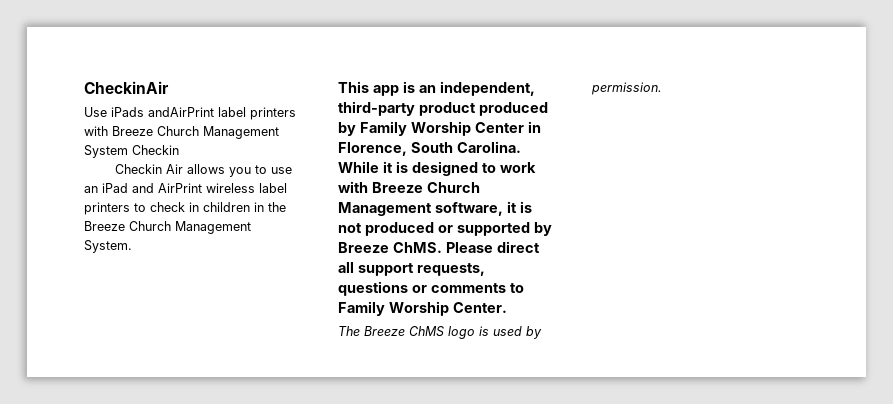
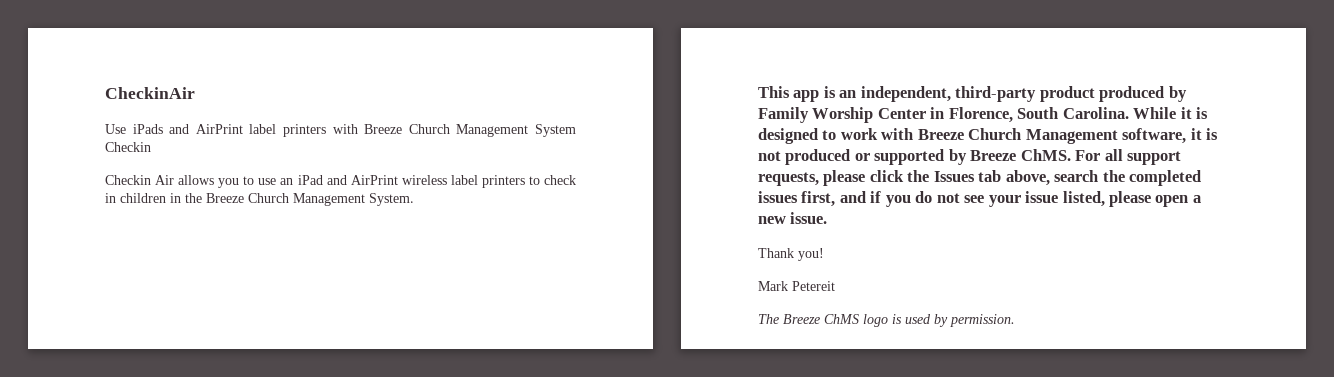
[148,107,214,117] andAirPrint -> [169,124,243,134] and AirPrint
[445,241,540,253] Please direct -> [1075,150,1101,161] For
[338,281,524,296] [338,301,507,316] questions or comments to Family Worship Center. -> [823,170,1202,186] [758,191,1201,207] [758,212,828,224] [758,248,824,261] [758,281,835,291] please click the Issues tab above, search the completed issues first, and if you do not see your issue listed, please open a new issue. // Thank you! // Mark Petereit

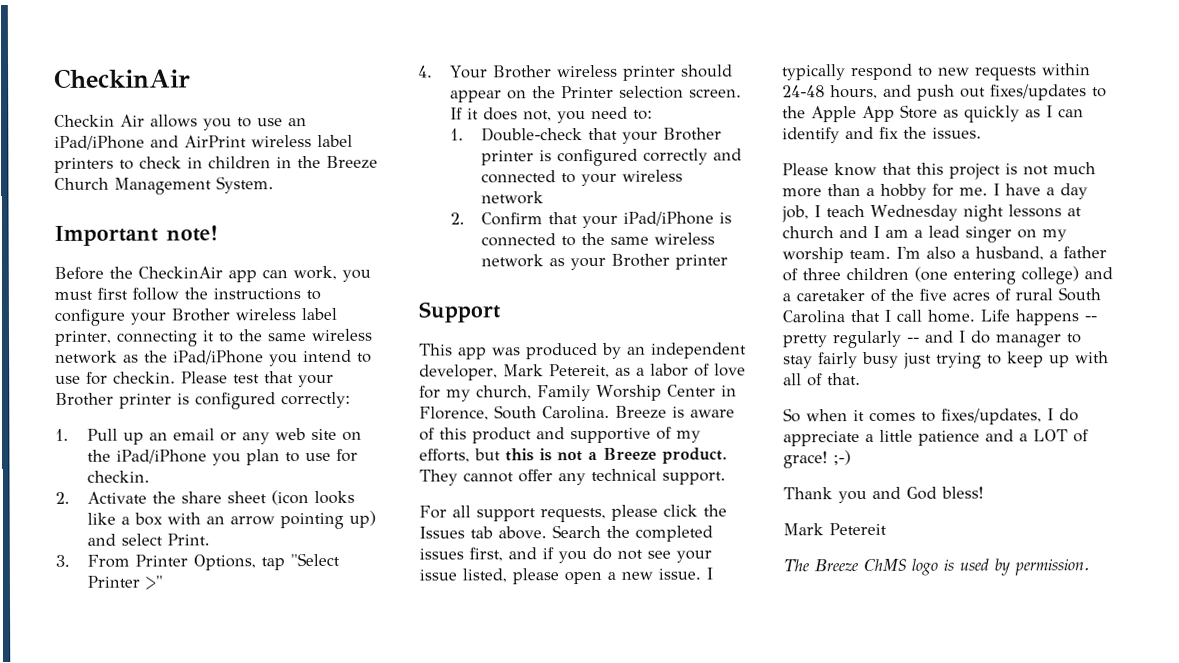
[105,87,195,99] [105,124,576,137] [105,142,151,152] CheckinAir // Use iPads and AirPrint label printers with Breeze Church Management System Checkin -> [54,68,191,89] CheckinAir
[297,175,323,185] iPad -> [54,135,145,150] iPad/iPhone
[758,86,1187,102] This app is an independent, third-party product produced by -> [54,225,218,246] [54,265,371,283] [54,287,321,301] [54,307,337,326] [54,328,373,347] [55,349,372,367] [55,371,334,388] [55,391,351,410] [55,428,362,445] [86,448,358,466] [86,470,150,483] [55,490,355,506] [86,510,376,530] [86,533,210,546] [55,552,340,571] [86,575,163,590] [418,64,733,81] [449,85,742,103] [449,106,653,124] [449,127,723,144] [481,148,743,167] [481,169,684,187] [481,191,545,205] [449,211,733,229] [481,232,716,247] [481,253,729,271] [418,301,501,323] [419,342,747,360] [419,363,746,381] [419,385,532,402] Important note! // Before the CheckinAir app can work, you must first follow the instructions to configure your Brother wireless label printer, connecting it to the same wireless network as the iPad/iPhone you intend to use for checkin. Please test that your Brother printer is configured correctly: // 1. Pull up an email or any web site on the iPad/iPhone you plan to use for checkin. // 2. Activate the share sheet (icon looks like a box with an arrow pointing up) and select Print. // 3. From Printer Options, tap "Select Printer >" // 4. Your Brother wireless printer should appear on the Printer selection screen. If it does not, you need to: // 1. Double-check that your Brother printer is configured correctly and connected to your wireless network // 2. Confirm that your iPad/iPhone is connected to the same wireless network as your Brother printer // Support // This app was produced by an independent developer, Mark Petereit, as a labor of love for my church,
[1133,107,1209,119] [758,128,1219,144] [758,149,1071,165] While it is designed to work with Breeze Church Management software, it is not produced or supported by Breeze ChMS. -> [615,405,735,419] [419,426,701,444] [419,447,727,464] [419,468,726,486] Breeze is aware of this product and supportive of my efforts, but this is not a Breeze product. They cannot offer any technical support. //
[1005,170,1099,186] above, search -> [498,524,601,540] above. Search
[758,248,824,261] // Thank you! -> [706,567,713,580] [782,63,1091,81] [782,84,1107,101] [782,104,1084,123] [782,126,982,144] [782,162,1096,180] [782,183,1088,200] [781,204,1082,223] [782,225,1067,243] [782,246,1107,264] [782,266,1113,285] [782,287,1101,302] [782,309,1097,326] [783,330,1082,349] [783,351,1109,369] [783,373,861,387] [783,408,1079,425] [783,429,1089,447] [783,450,851,469] [783,486,984,504] I typically respond to new requests within 24-48 hours, and push out fixes/updates to the Apple App Store as quickly as I can identify and fix the issues. // Please know that this project is not much more than a hobby for me. I have a day job, I teach Wednesday night lessons at church and I am a lead singer on my worship team. I'm also a husband, a father of three children (one entering college) and a caretaker of the five acres of rural South Carolina that I call home. Life happens -- pretty regularly -- and I do manager to stay fairly busy just trying to keep up with all of that. // So when it comes to fixes/updates, I do appreciate a little patience and a LOT of grace! ;-) // Thank you and God bless!

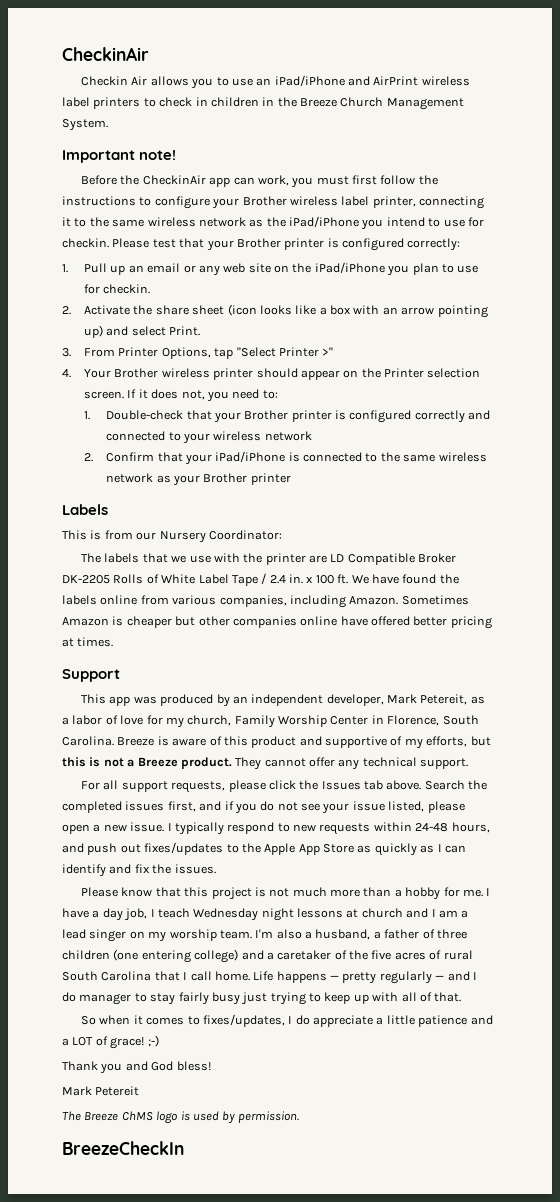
(729, 262) none -> [62,504,108,515] [62,530,282,543] [81,553,457,565] [62,573,459,586] [62,595,469,608] [62,616,492,629] [62,637,114,647] // Labels // This is from our Nursery Coordinator: // The labels that we use with the printer are LD Compatible Broker DK-2205 Rolls of White Label Tape / 2.4 in. x 100 ft. We have found the labels online from various companies, including Amazon. Sometimes Amazon is cheaper but other companies online have offered better pricing at times.
[1084,316,1097,322] -- -> [330,975,339,980] —
[907,337,920,343] -- -> [435,975,445,980] —
(1090, 567) none -> [62,1141,184,1155] // BreezeCheckIn

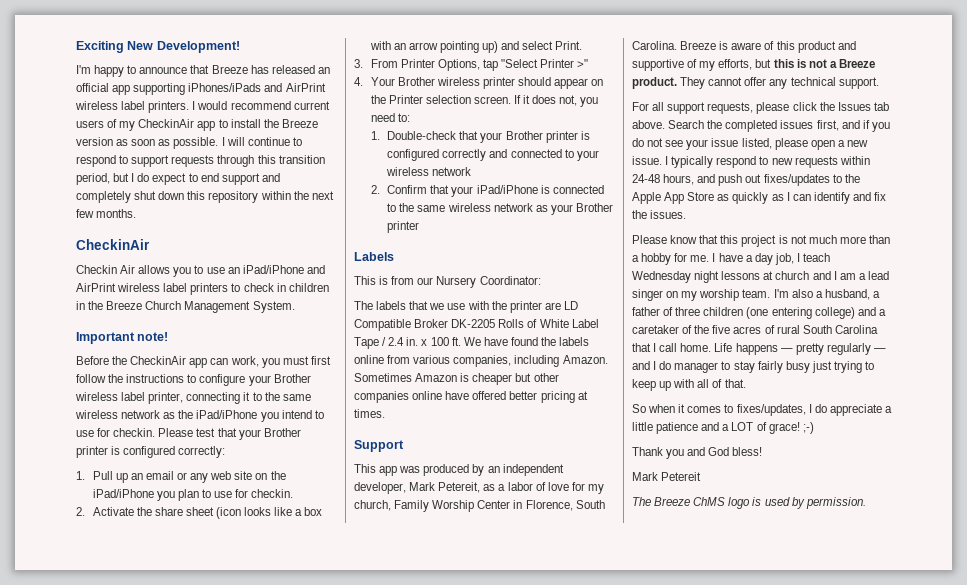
(62, 54) none -> [76,41,240,53] [76,65,330,77] [76,83,326,95] [75,101,330,113] [76,119,318,131] [76,137,302,149] [76,155,325,167] [76,173,280,185] [76,191,334,203] [76,209,137,218] Exciting New Development! // I'm happy to announce that Breeze has released an official app supporting iPhones/iPads and AirPrint wireless label printers. I would recommend current users of my CheckinAir app to install the Breeze version as soon as possible. I will continue to respond to support requests through this transition period, but I do expect to end support and completely shut down this repository within the next few months. //
[62,1141,184,1155] // BreezeCheckIn -> (866, 503) none

